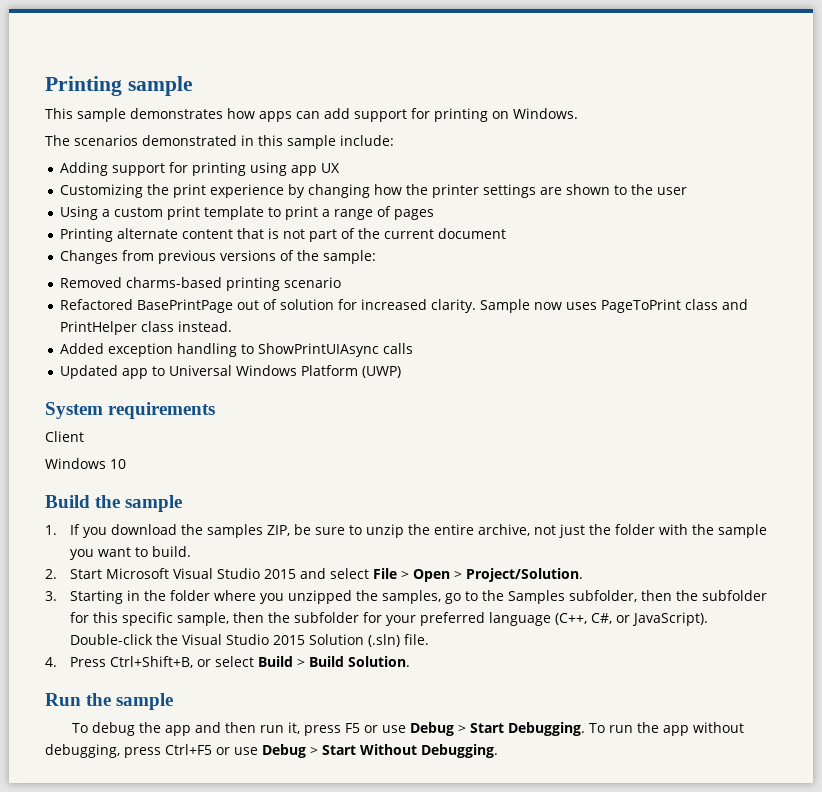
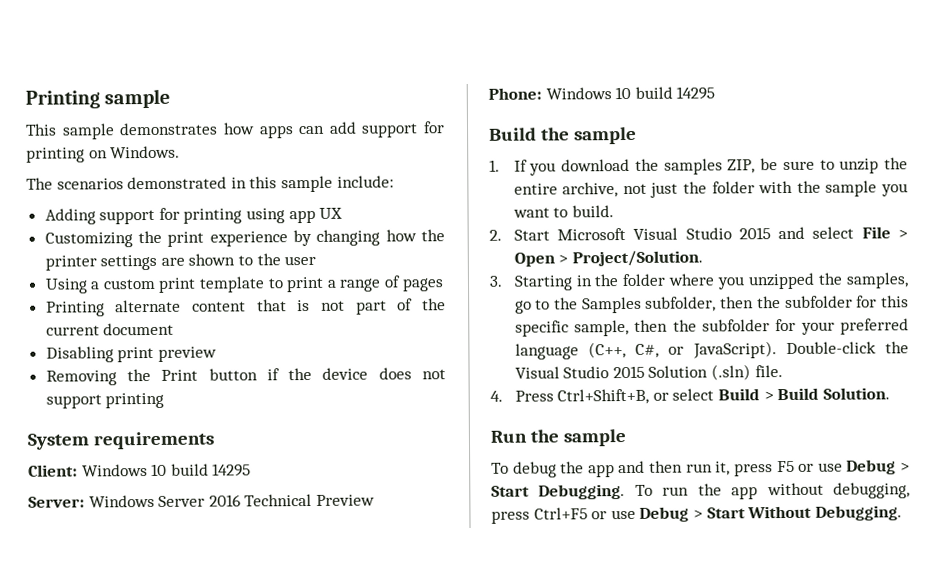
[60,250,377,264] [60,277,342,291] [60,299,749,313] [60,321,233,335] [60,343,414,357] [60,365,402,379] Changes from previous versions of the sample: // Removed charms-based printing scenario // Refactored BasePrintPage out of solution for increased clarity. Sample now uses PageToPrint class and PrintHelper class instead. // Added exception handling to ShowPrintUIAsync calls // Updated app to Universal Windows Platform (UWP) -> [45,346,217,363] [45,367,447,386] [45,392,165,409] Disabling print preview // Removing the Print button if the device does not support printing
[45,431,84,442] [45,458,126,469] Client // Windows 10 -> [28,463,252,477] [28,493,375,508] [488,86,716,100] Client: Windows 10 build 14295 // Server: Windows Server 2016 Technical Preview // Phone: Windows 10 build 14295

